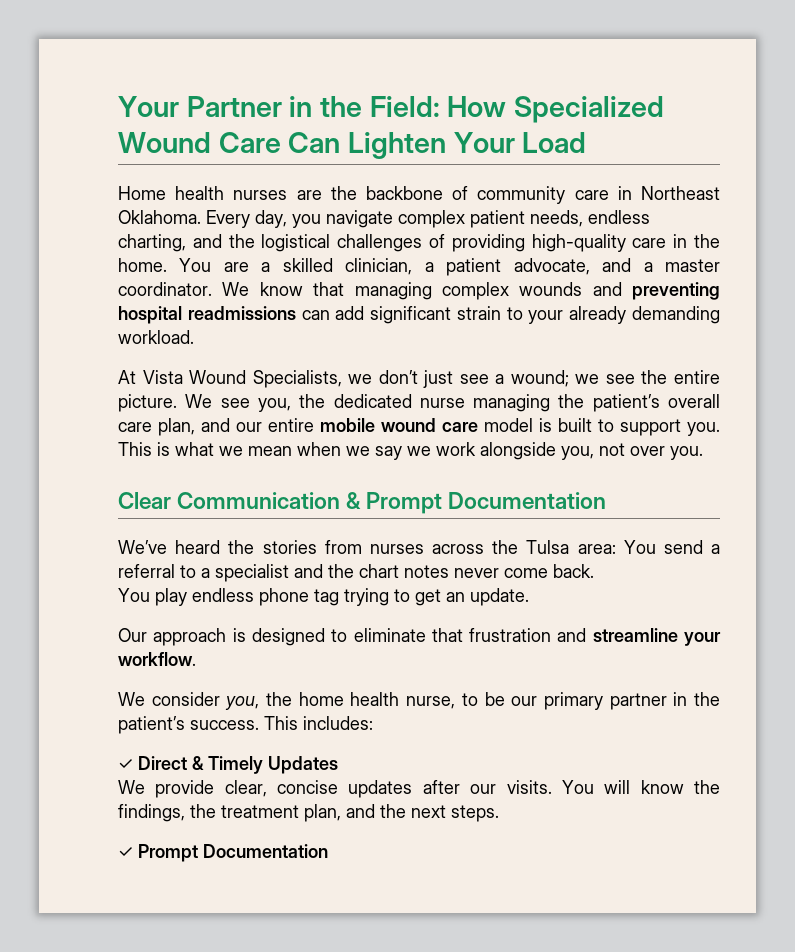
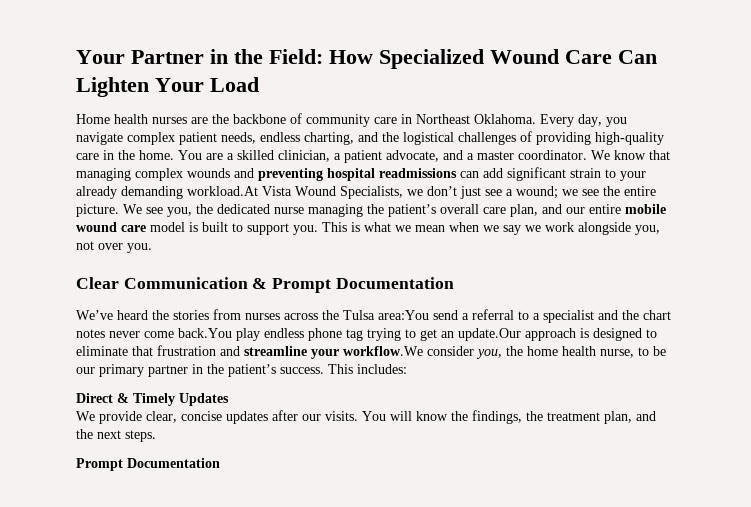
[118,330,194,344] [118,370,136,384] workload. // At -> [187,186,258,196] workload.At
[577,540,656,554] area: You -> [378,310,429,320] area:You
[553,564,594,578] [118,588,150,602] back. // You -> [178,328,232,338] back.You
[470,588,529,606] [118,628,147,642] update. // Our -> [458,328,521,341] update.Our
[118,652,196,666] [118,692,145,706] workflow. // We -> [343,346,423,356] workflow.We
[118,759,133,770] ✓ -> (407, 369) none
[118,847,133,858] ✓ -> (156, 436) none

